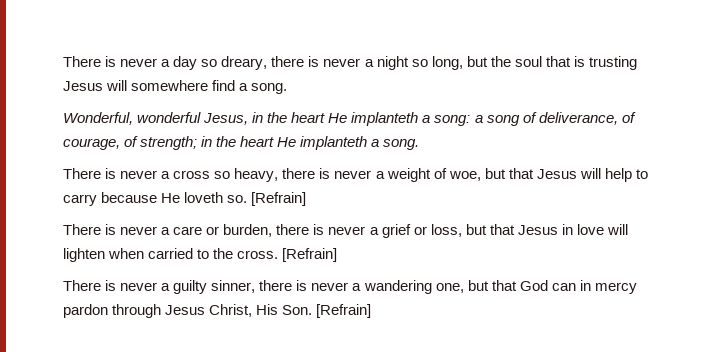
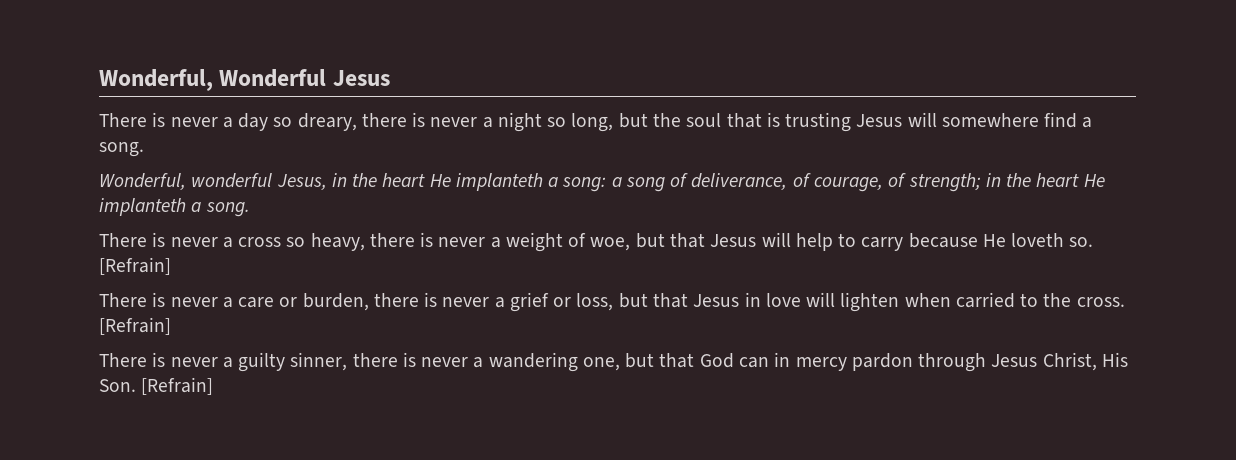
(63, 61) none -> [99,69,390,91] Wonderful, Wonderful Jesus //

